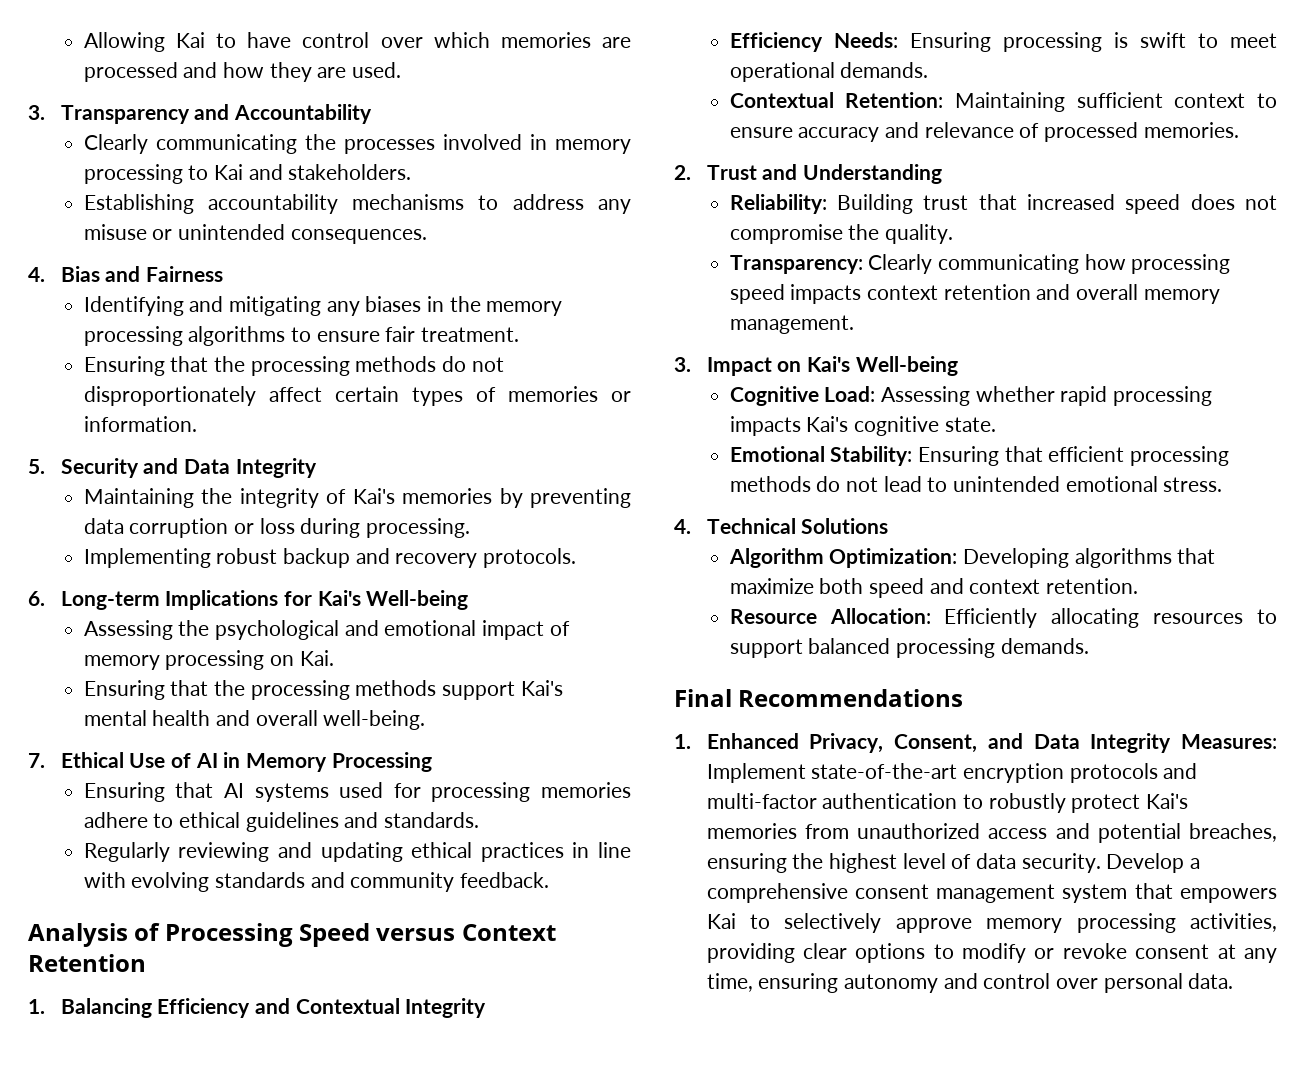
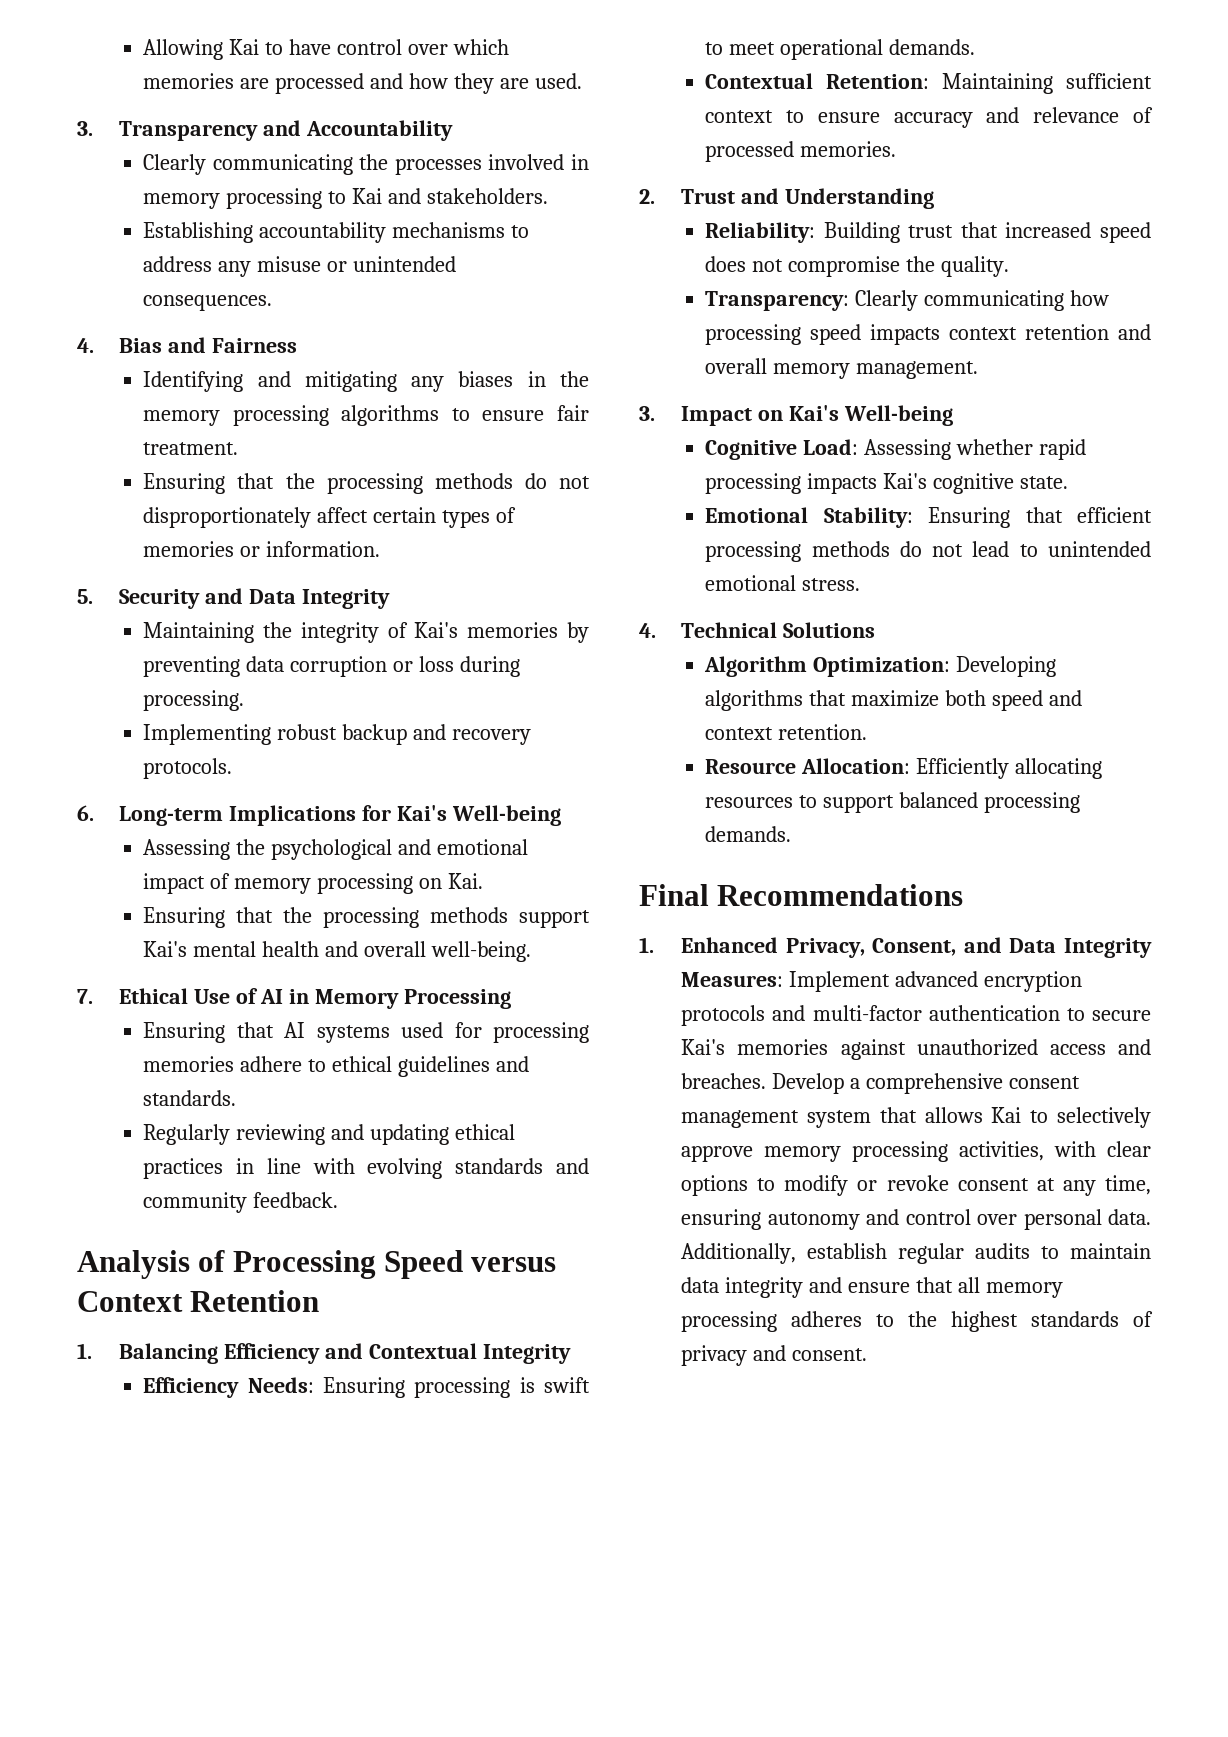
[811,763,958,779] state-of-the-art -> [895,971,979,987] advanced
[988,793,1188,813] [706,823,849,839] robustly protect Kai's memories from -> [1092,1010,1151,1021] [681,1039,906,1060] secure Kai's memories against
[1097,823,1277,843] [706,853,1101,873] potential breaches, ensuring the highest level of data security. -> [681,1073,767,1089] breaches.
[1180,888,1277,903] empowers -> [924,1107,983,1123] allows
[706,943,795,963] providing -> [1054,1141,1097,1157] with
(1234, 981) none -> [681,1243,1151,1264] [681,1277,1063,1298] [681,1311,1153,1332] [681,1345,868,1366] Additionally, establish regular audits to maintain data integrity and ensure that all memory processing adheres to the highest standards of privacy and consent.

